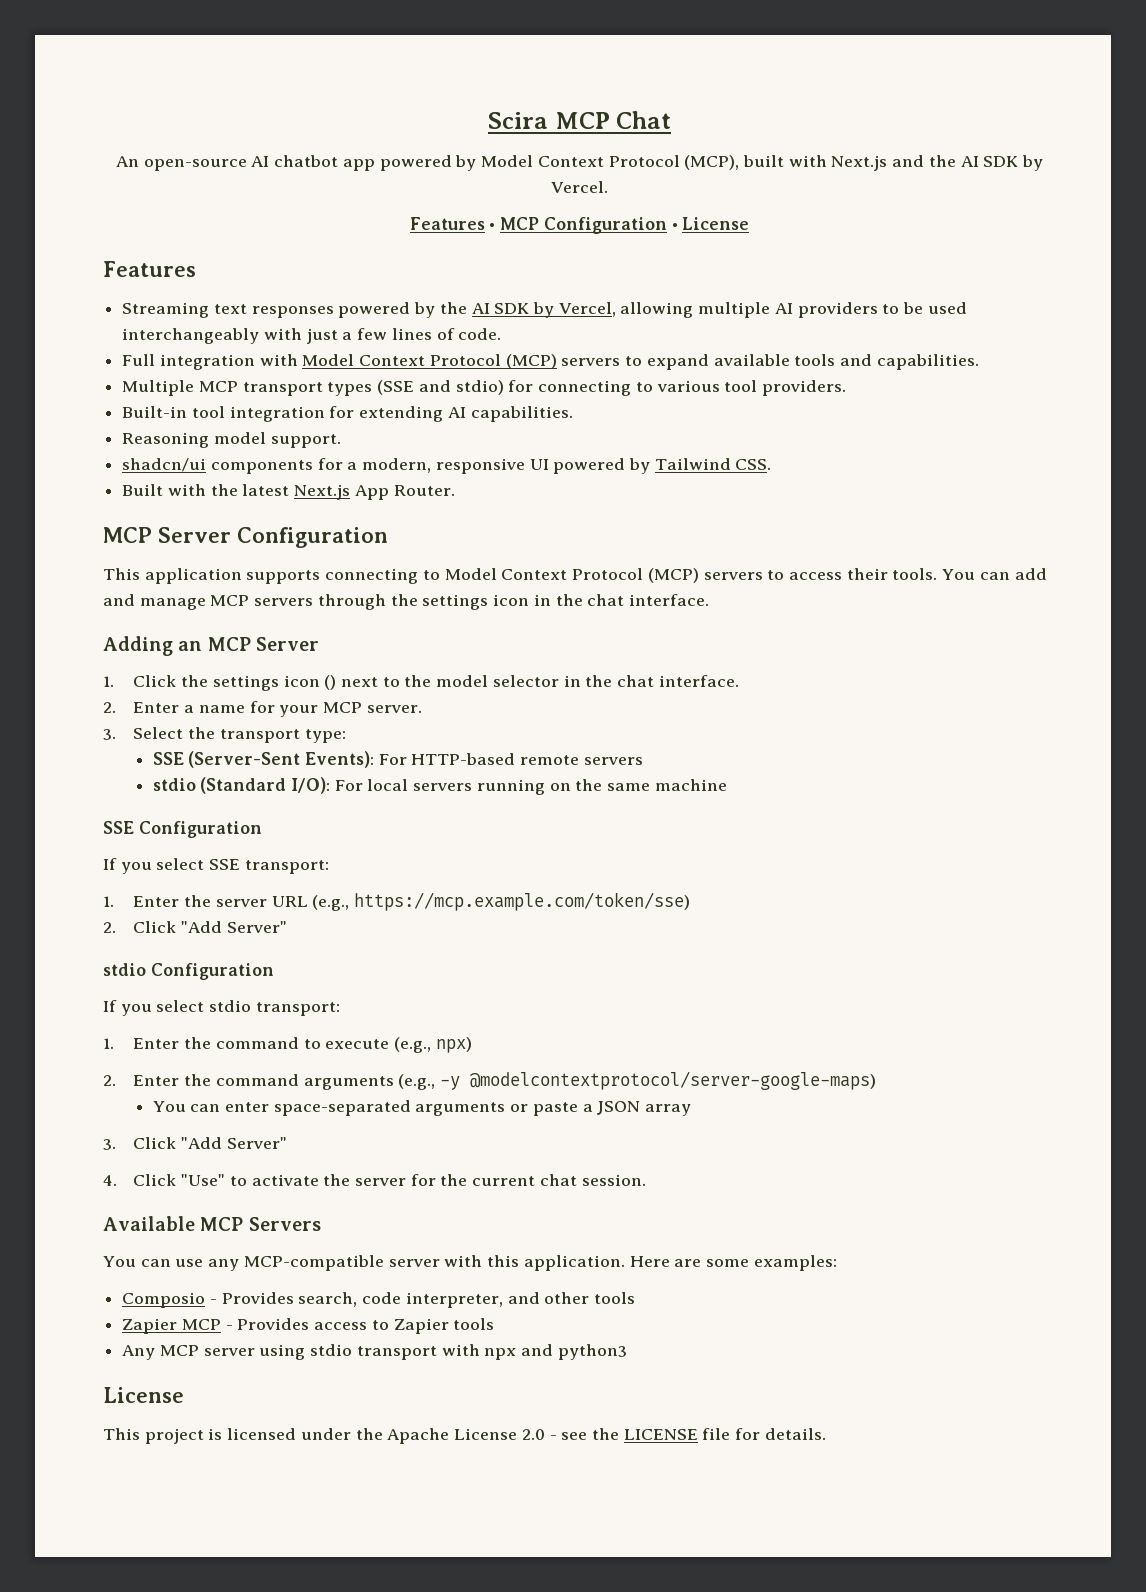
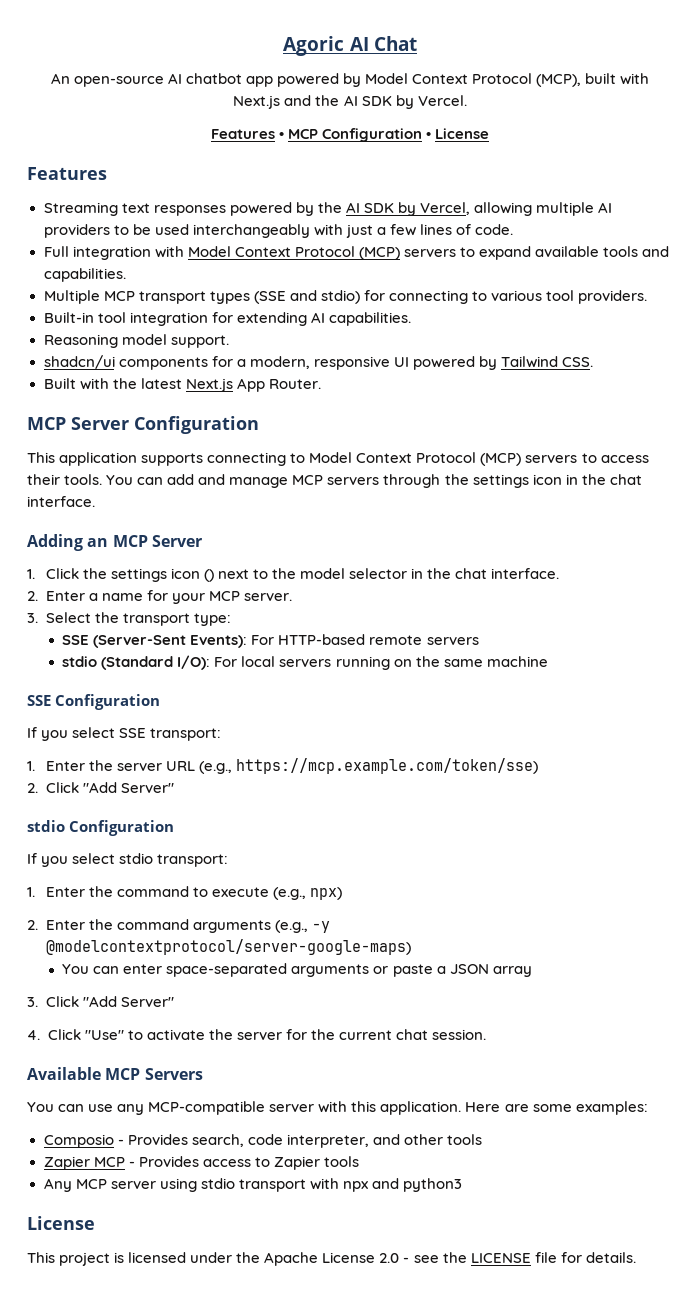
[487,112,610,129] Scira MCP -> [283,36,369,56] Agoric AI

